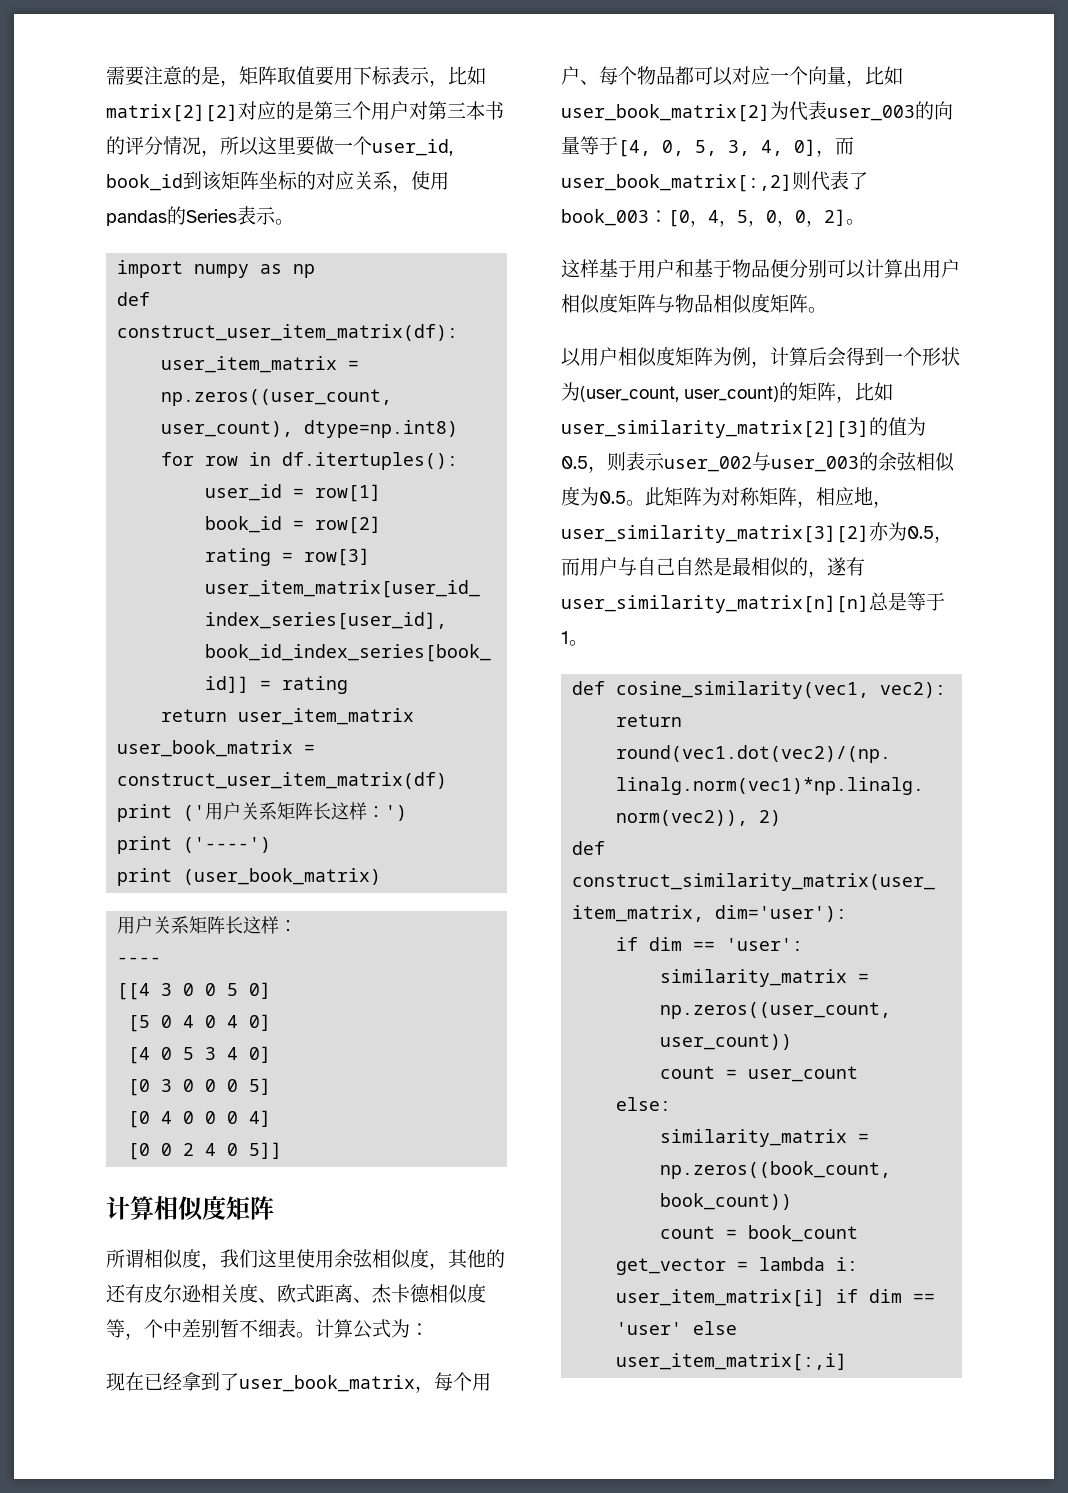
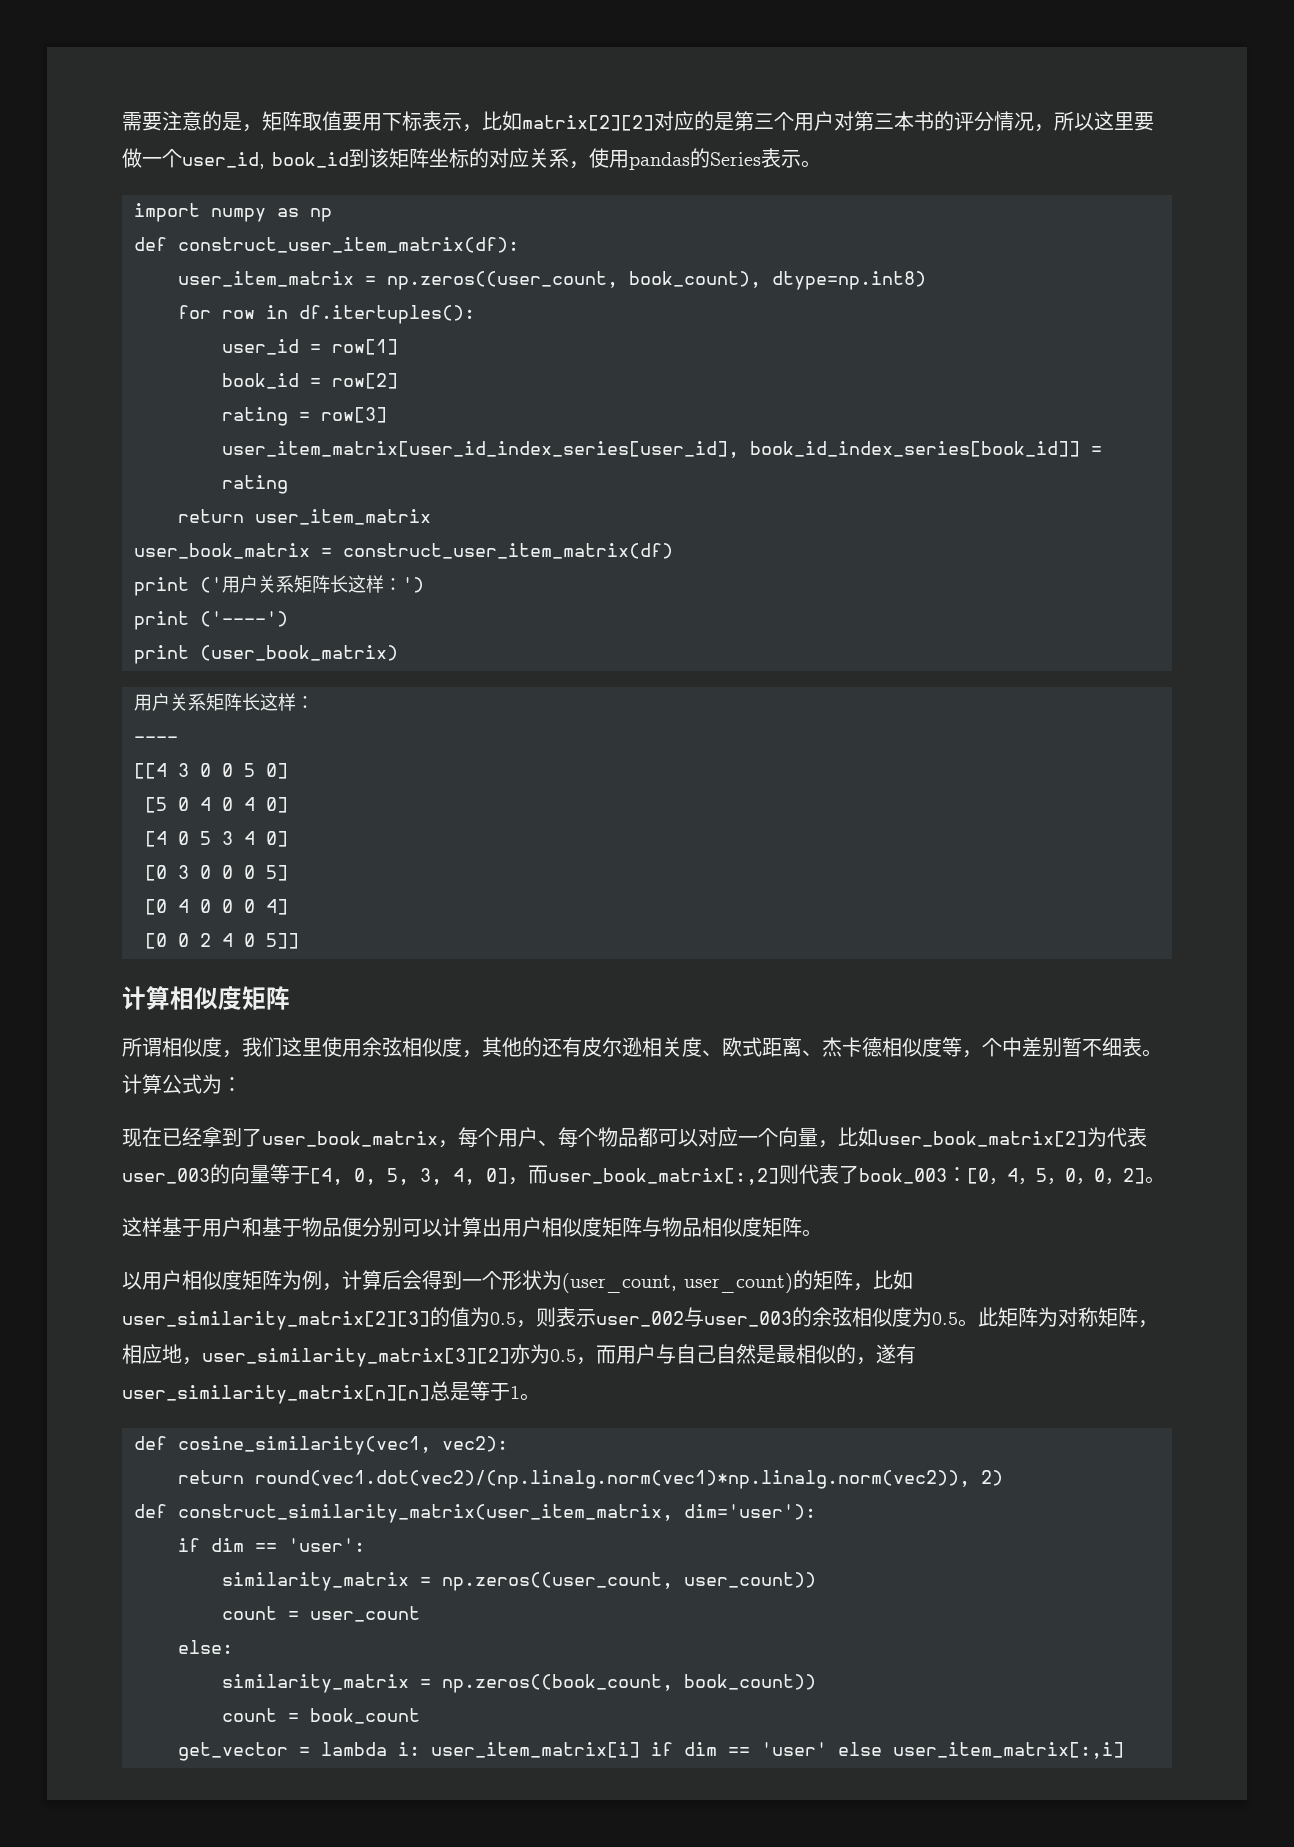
[161,421,294,437] user_count), -> [629,271,761,288] book_count),

